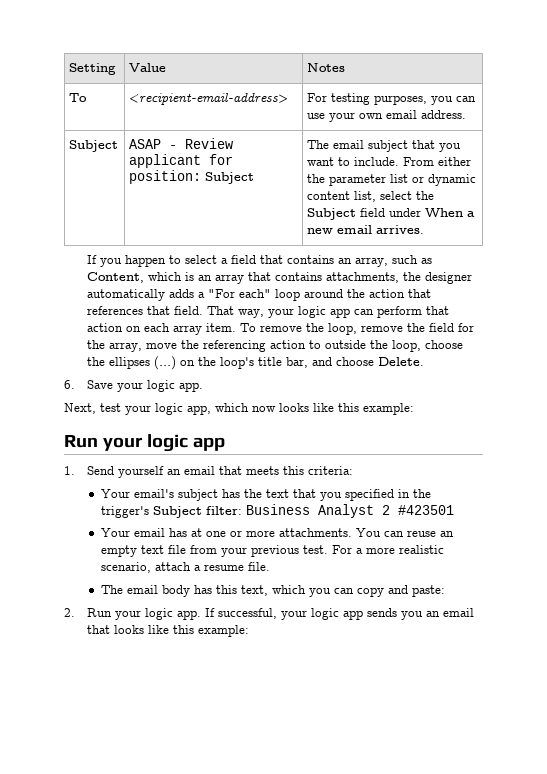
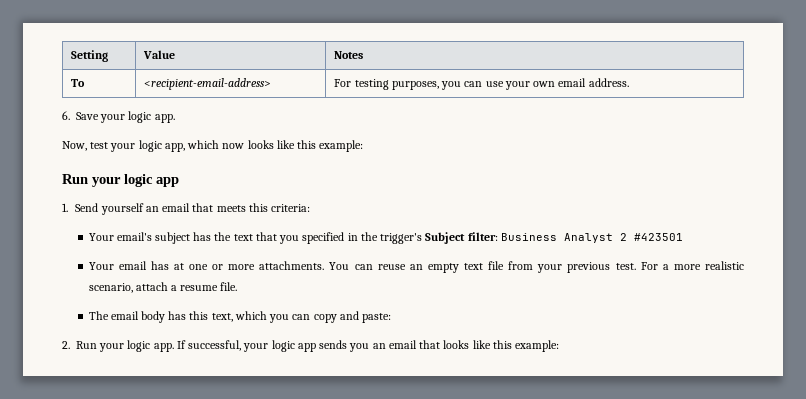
[69,140,119,152] [129,138,234,149] [129,154,234,168] [129,170,255,184] [307,140,462,152] [307,157,472,166] [307,174,477,186] [307,191,435,202] [307,208,476,220] [307,225,425,234] [86,255,432,267] [86,272,472,284] [86,289,431,301] [86,306,449,318] [86,323,474,335] [86,340,463,352] [86,356,424,370] // Subject | ASAP - Review applicant for position: Subject | The email subject that you want to include. From either the parameter list or dynamic content list, select the Subject field under When a new email arrives. // If you happen to select a field that contains an array, such as Content, which is an array that contains attachments, the designer automatically adds a "For each" loop around the action that references that field. That way, your logic app can perform that action on each array item. To remove the loop, remove the field for the array, move the referencing action to outside the loop, choose the ellipses (...) on the loop's title bar, and choose Delete. -> (629, 82) none
[64,403,96,414] Next, -> [62,141,87,151] Now,

